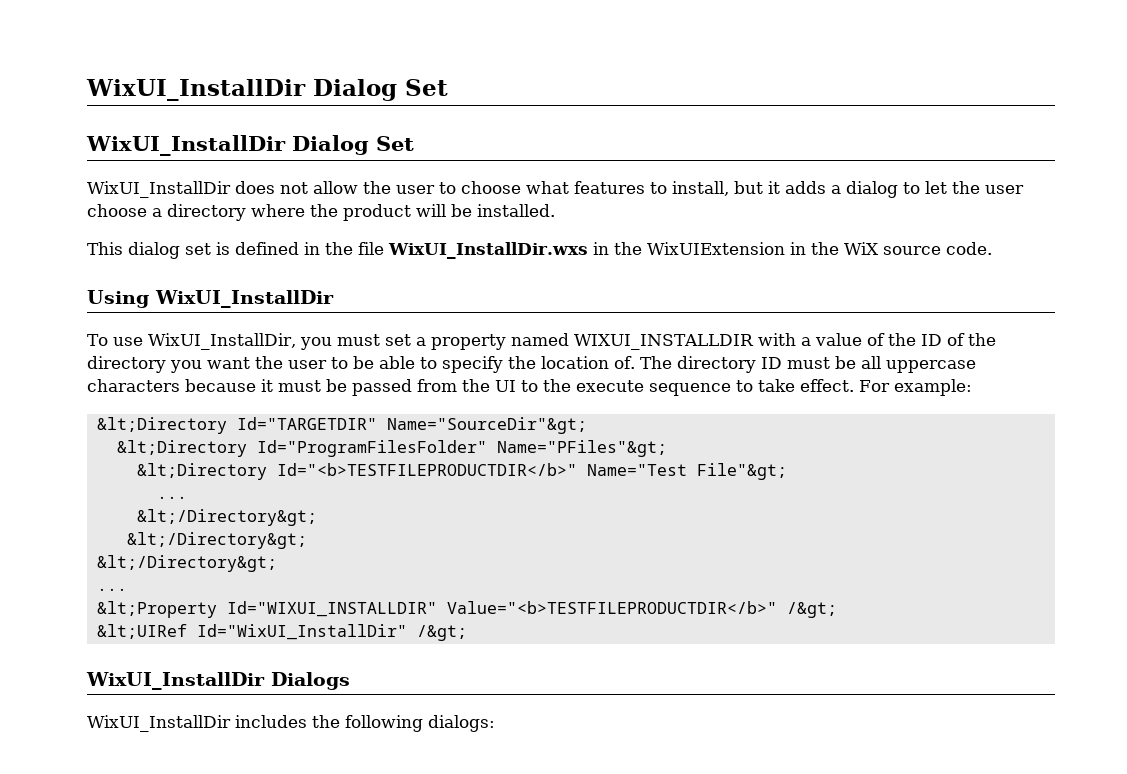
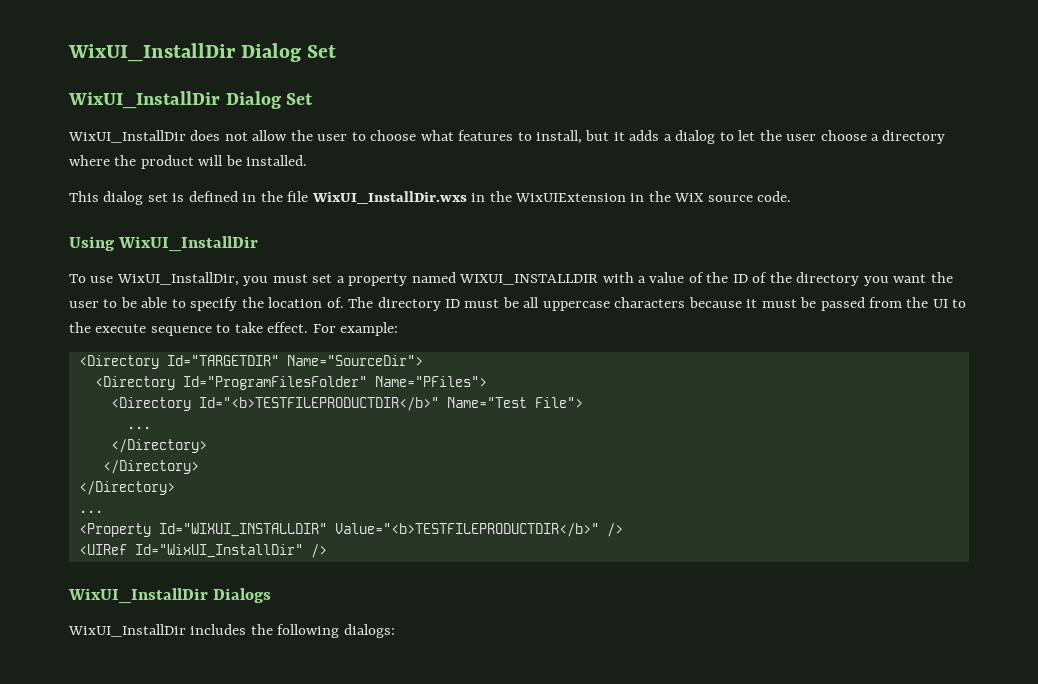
[96,417,587,434] [116,440,667,457] [136,463,267,480] &lt;Directory Id="TARGETDIR" Name="SourceDir"&gt; // &lt;Directory Id="ProgramFilesFolder" Name="PFiles"&gt; // &lt;Directory -> [78,355,423,369] [94,376,487,390] [110,397,191,411] <Directory Id="TARGETDIR" Name="SourceDir"> // <Directory Id="ProgramFilesFolder" Name="PFiles"> // <Directory
[696,463,787,480] [156,496,187,499] [136,509,317,526] [126,532,307,549] [96,555,277,572] [96,588,127,591] [96,601,217,618] File"&gt; // ... // &lt;/Directory&gt; // &lt;/Directory&gt; // &lt;/Directory&gt; // ... // &lt;Property -> [534,397,583,408] [126,426,151,429] [110,439,207,453] [102,460,199,474] [78,481,175,495] [78,510,103,513] [78,523,151,537] File"> // ... // </Directory> // </Directory> // </Directory> // ... // <Property
[786,602,837,618] [96,624,467,641] /&gt; // &lt;UIRef Id="WixUI_InstallDir" /&gt; -> [606,523,623,537] [78,544,327,558] /> // <UIRef Id="WixUI_InstallDir" />

